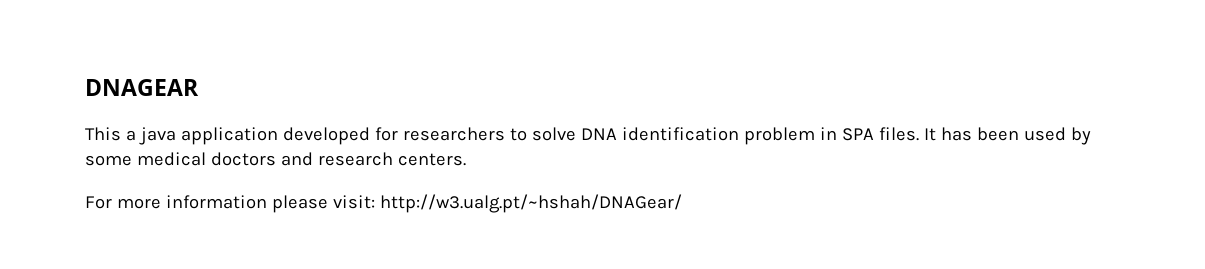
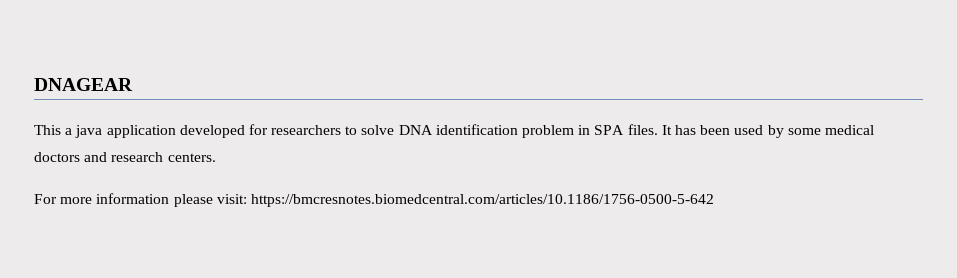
[379,194,682,213] http://w3.ualg.pt/~hshah/DNAGear/ -> [250,194,714,207] https://bmcresnotes.biomedcentral.com/articles/10.1186/1756-0500-5-642

